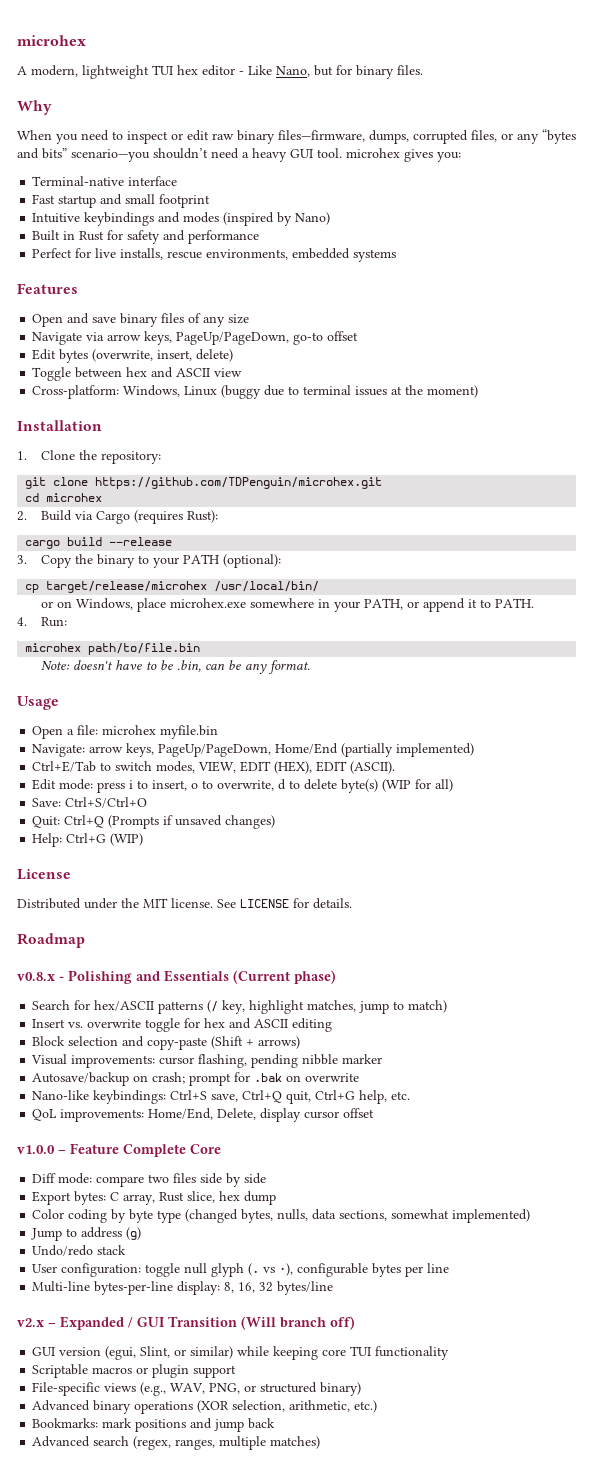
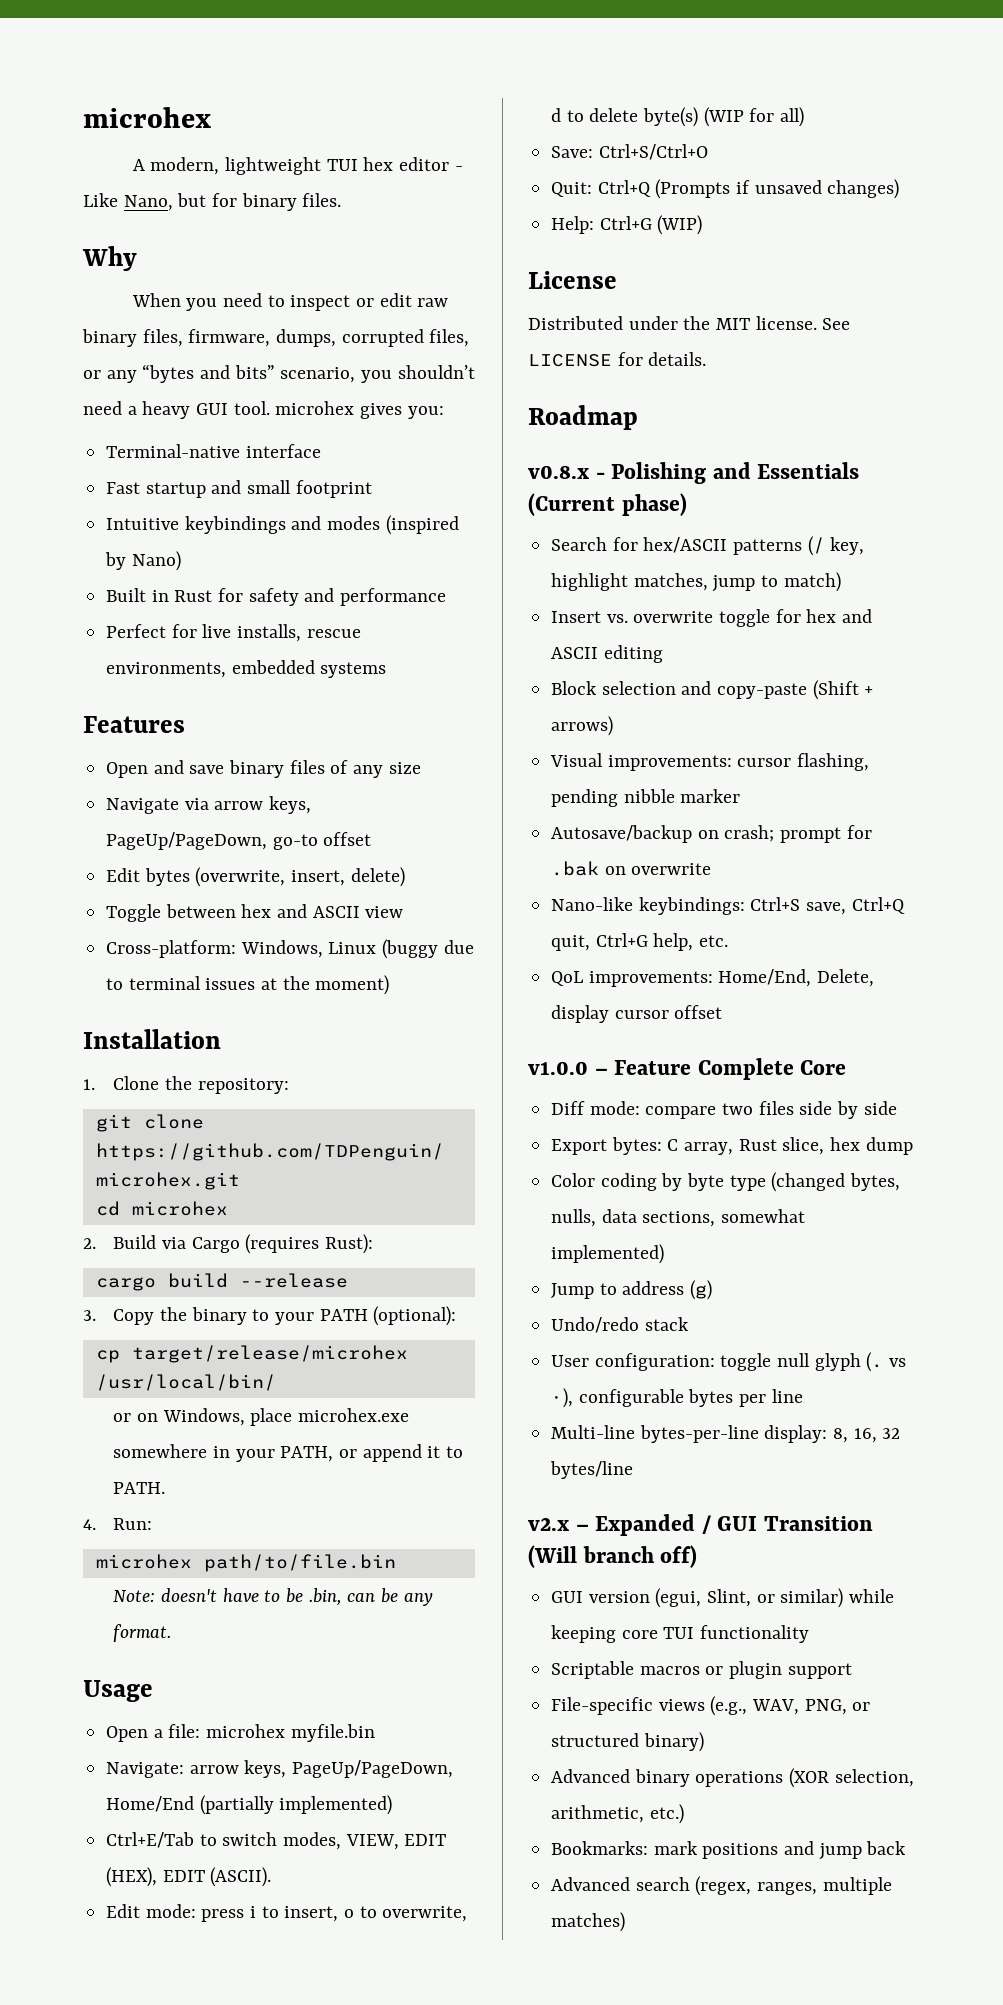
[278,130,365,142] files—firmware, -> [142,329,271,347] files, firmware,
[71,149,150,162] scenario—you -> [280,367,393,383] scenario, you

